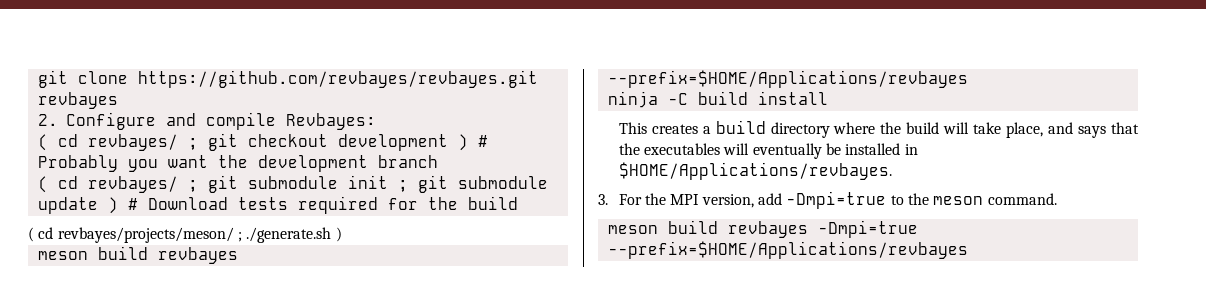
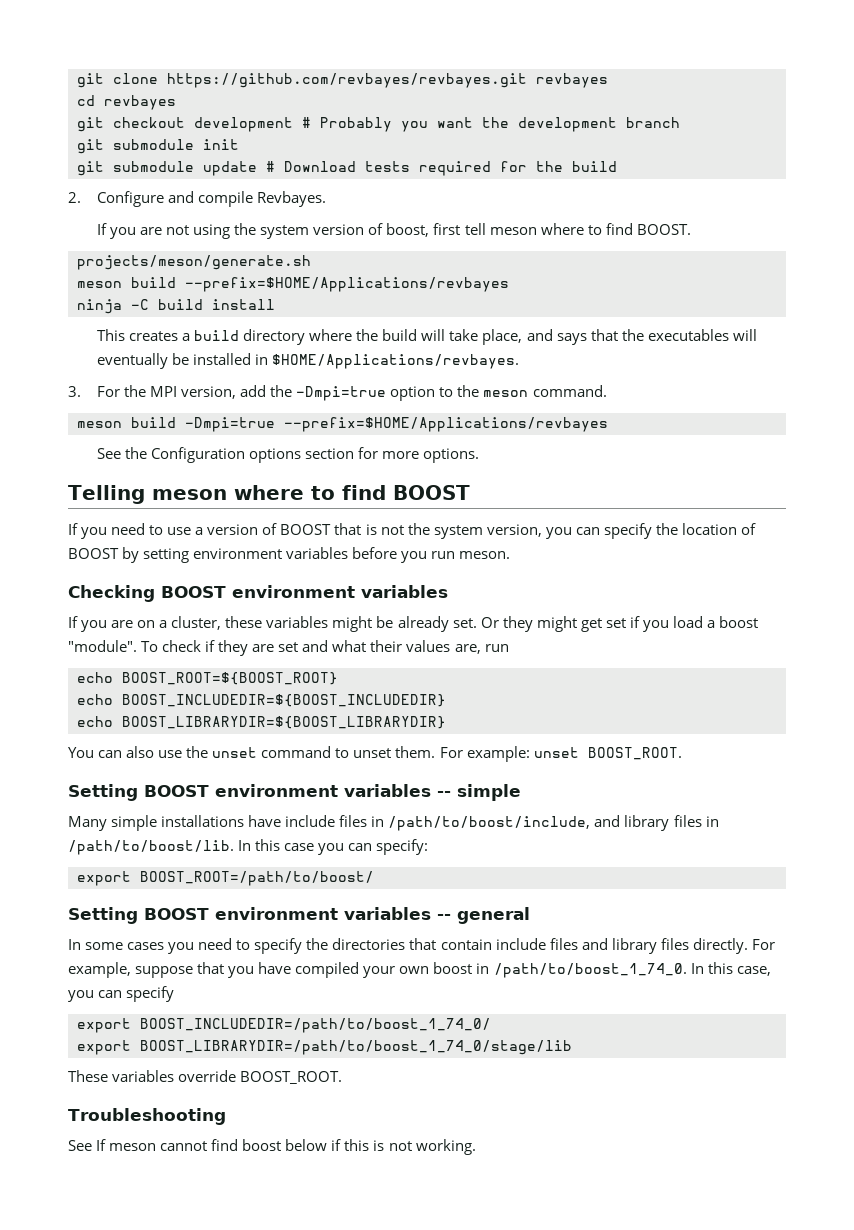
[37,112,376,130] [37,134,198,151] 2. Configure and compile Revbayes: // ( cd revbayes/ ; -> [77,95,176,110] cd revbayes //
[457,134,468,151] ) -> (293, 124) none
[37,176,198,193] ( cd revbayes/ ; -> (680, 122) none
[397,180,408,192] ; -> (239, 144) //
[107,197,118,214] ) -> (257, 168) none
[28,227,342,243] [37,246,238,264] ( cd revbayes/projects/meson/ ; ./generate.sh ) // meson build revbayes -> [68,191,327,207] [96,223,691,239] [77,255,311,270] [77,277,176,288] 2. Configure and compile Revbayes. // If you are not using the system version of boost, first tell meson where to find BOOST. // projects/meson/generate.sh // meson build
[786,191,887,209] -Dmpi=true -> [270,385,436,401] the -Dmpi=true option
[727,221,808,238] revbayes -> (176, 422) none
(968, 250) none -> [96,447,480,463] [68,485,470,504] [68,523,756,539] [68,547,511,563] [68,585,448,602] [68,616,759,632] [68,640,509,656] [77,672,338,685] [77,694,446,707] [77,716,446,729] [68,746,682,762] [68,784,521,801] [68,815,719,831] [68,839,429,855] [77,871,374,886] [68,907,530,924] [68,938,775,954] [68,962,771,978] [68,986,175,1002] [77,1018,491,1033] [77,1040,572,1055] [68,1070,343,1084] [68,1108,226,1125] [68,1139,476,1155] // See the Configuration options section for more options. // Telling meson where to find BOOST // If you need to use a version of BOOST that is not the system version, you can specify the location of BOOST by setting environment variables before you run meson. // Checking BOOST environment variables // If you are on a cluster, these variables might be already set. Or they might get set if you load a boost "module". To check if they are set and what their values are, run // echo BOOST_ROOT=${BOOST_ROOT} // echo BOOST_INCLUDEDIR=${BOOST_INCLUDEDIR} // echo BOOST_LIBRARYDIR=${BOOST_LIBRARYDIR} // You can also use the unset command to unset them. For example: unset BOOST_ROOT. // Setting BOOST environment variables -- simple // Many simple installations have include files in /path/to/boost/include, and library files in /path/to/boost/lib. In this case you can specify: // export BOOST_ROOT=/path/to/boost/ // Setting BOOST environment variables -- general // In some cases you need to specify the directories that contain include files and library files directly. For example, suppose that you have compiled your own boost in /path/to/boost_1_74_0. In this case, you can specify // export BOOST_INCLUDEDIR=/path/to/boost_1_74_0/ // export BOOST_LIBRARYDIR=/path/to/boost_1_74_0/stage/lib // These variables override BOOST_ROOT. // Troubleshooting // See If meson cannot find boost below if this is not working.

